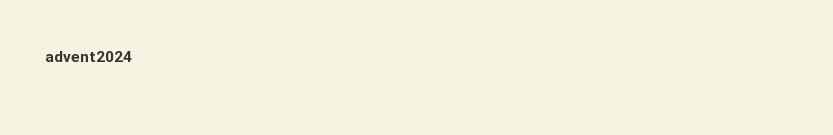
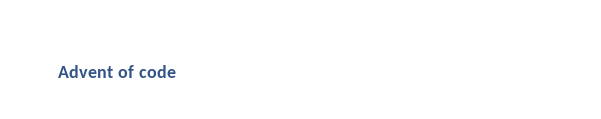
[45,51,132,62] advent2024 -> [58,65,176,78] Advent of code

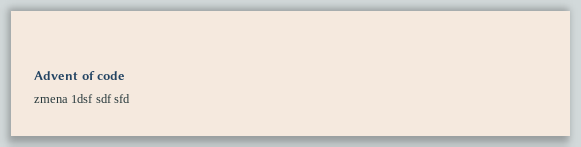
(176, 71) none -> [34,94,131,103] // zmena 1dsf sdf sfd

